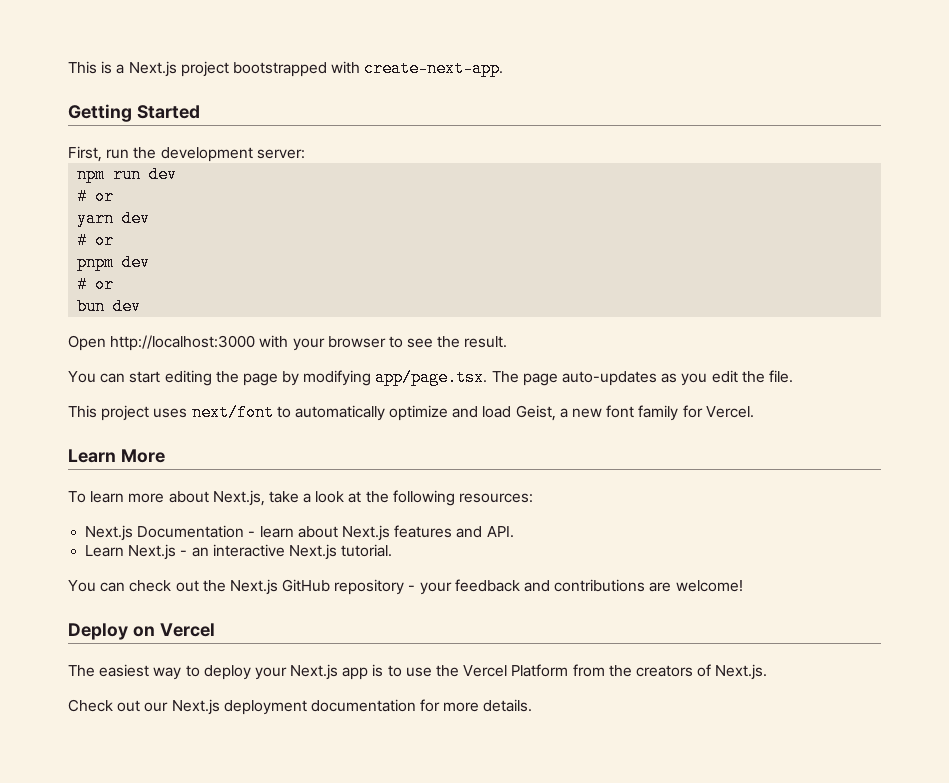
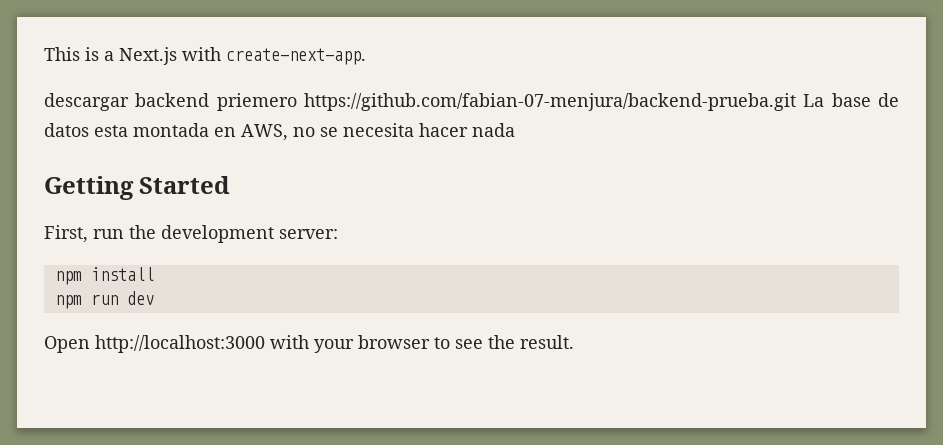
[180,61,327,77] project bootstrapped -> (177, 56) none
(504, 68) none -> [44,93,900,111] [44,123,515,141] // descargar backend priemero https://github.com/fabian-07-menjura/backend-prueba.git La base de datos esta montada en AWS, no se necesita hacer nada
(305, 154) none -> [54,267,154,285] // npm install
[77,188,115,205] [77,210,151,227] [77,232,115,249] [77,254,151,271] [77,276,115,293] [77,298,142,315] // # or // yarn dev // # or // pnpm dev // # or // bun dev -> (154, 298) none
[68,369,793,386] [68,404,754,421] [68,449,165,463] [68,490,534,506] [85,525,514,541] [85,544,393,560] [68,579,743,595] [68,623,215,640] [68,664,768,680] [68,699,533,715] // You can start editing the page by modifying app/page.tsx. The page auto-updates as you edit the file. // This project uses next/font to automatically optimize and load Geist, a new font family for Vercel. // Learn More // To learn more about Next.js, take a look at the following resources: // Next.js Documentation - learn about Next.js features and API. // Learn Next.js - an interactive Next.js tutorial. // You can check out the Next.js GitHub repository - your feedback and contributions are welcome! // Deploy on Vercel // The easiest way to deploy your Next.js app is to use the Vercel Platform from the creators of Next.js. // Check out our Next.js deployment documentation for more details. -> (574, 342) none

